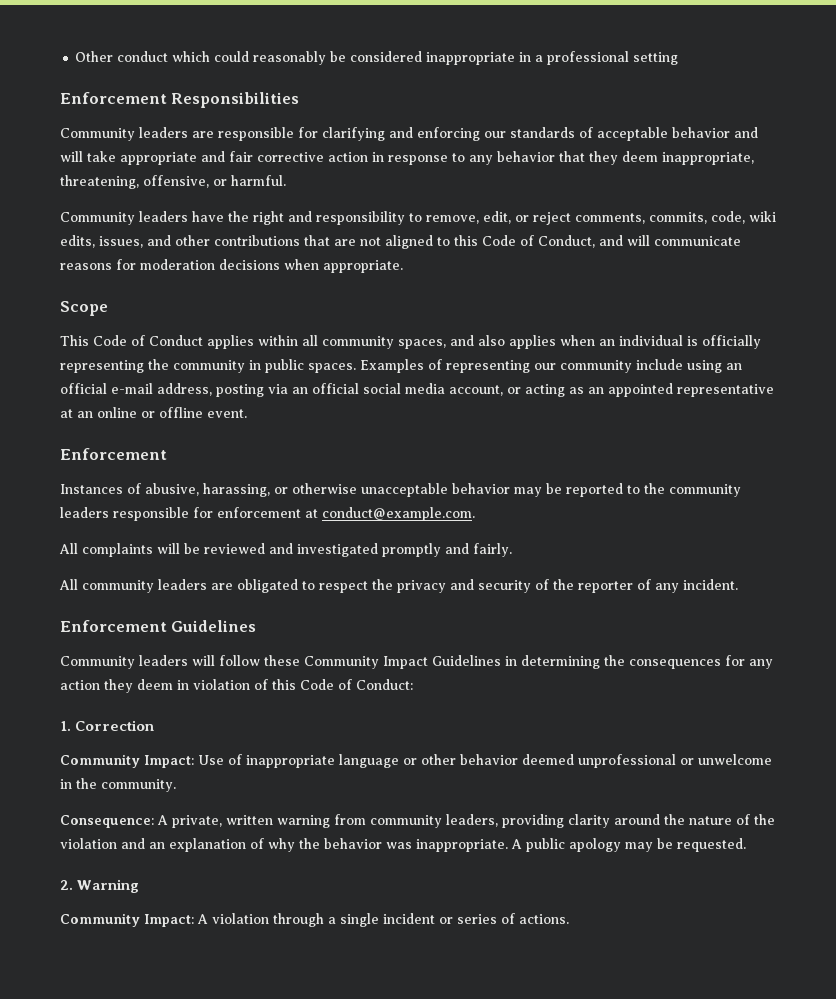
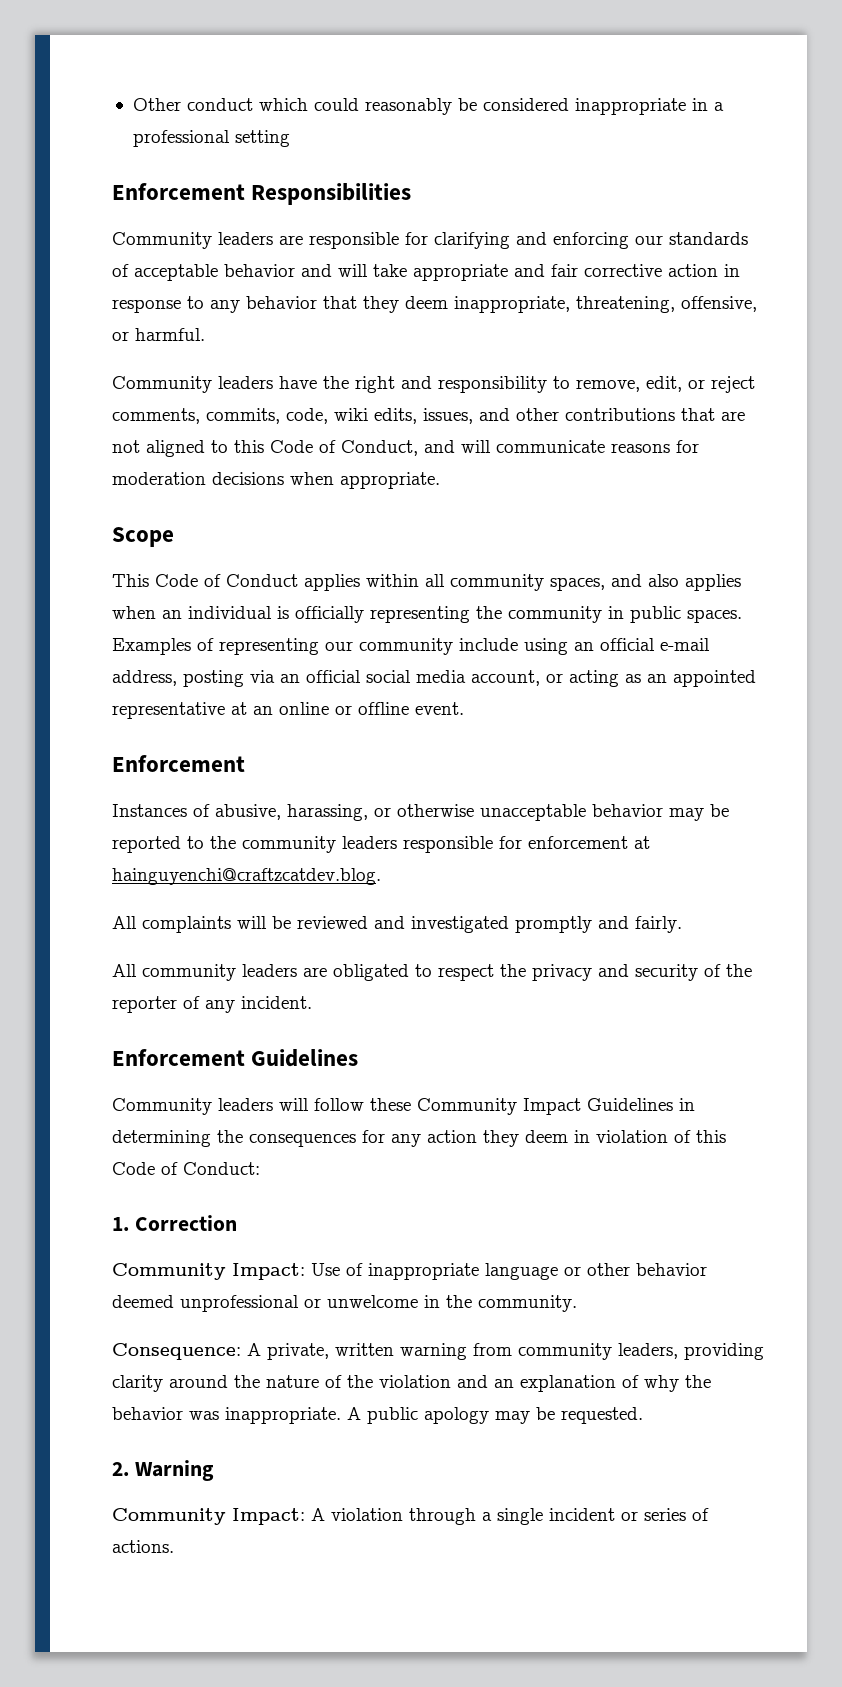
[322,507,475,521] conduct@example.com. -> [112,868,381,885] hainguyenchi@craftzcatdev.blog.

